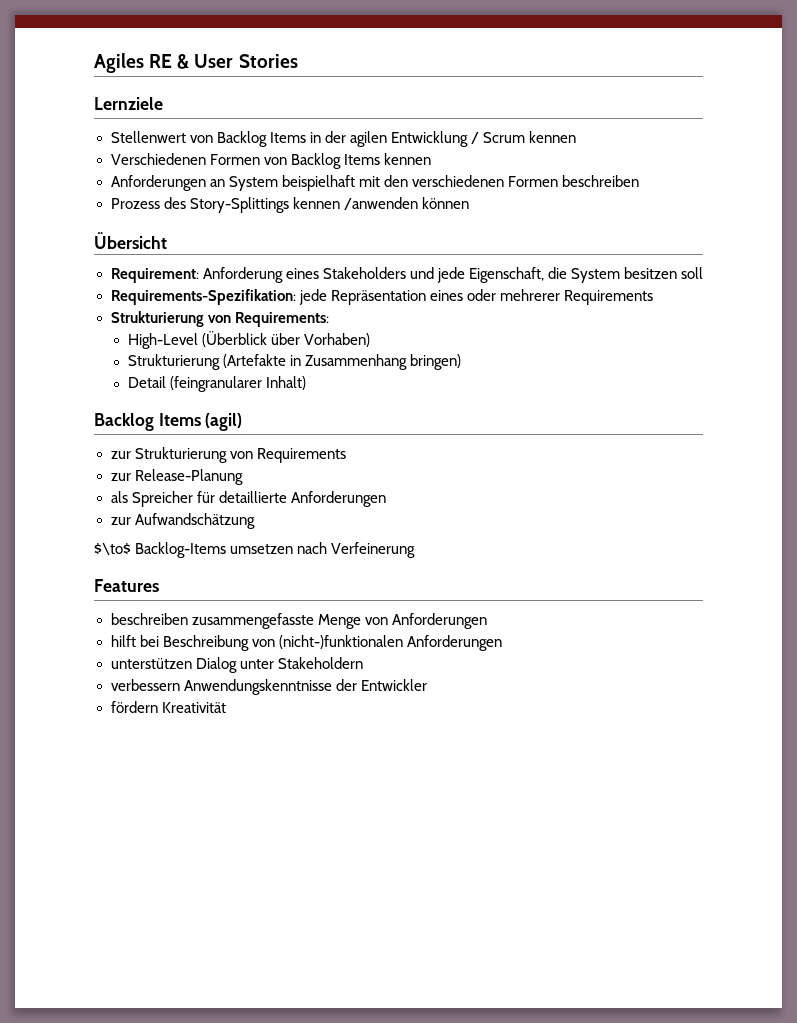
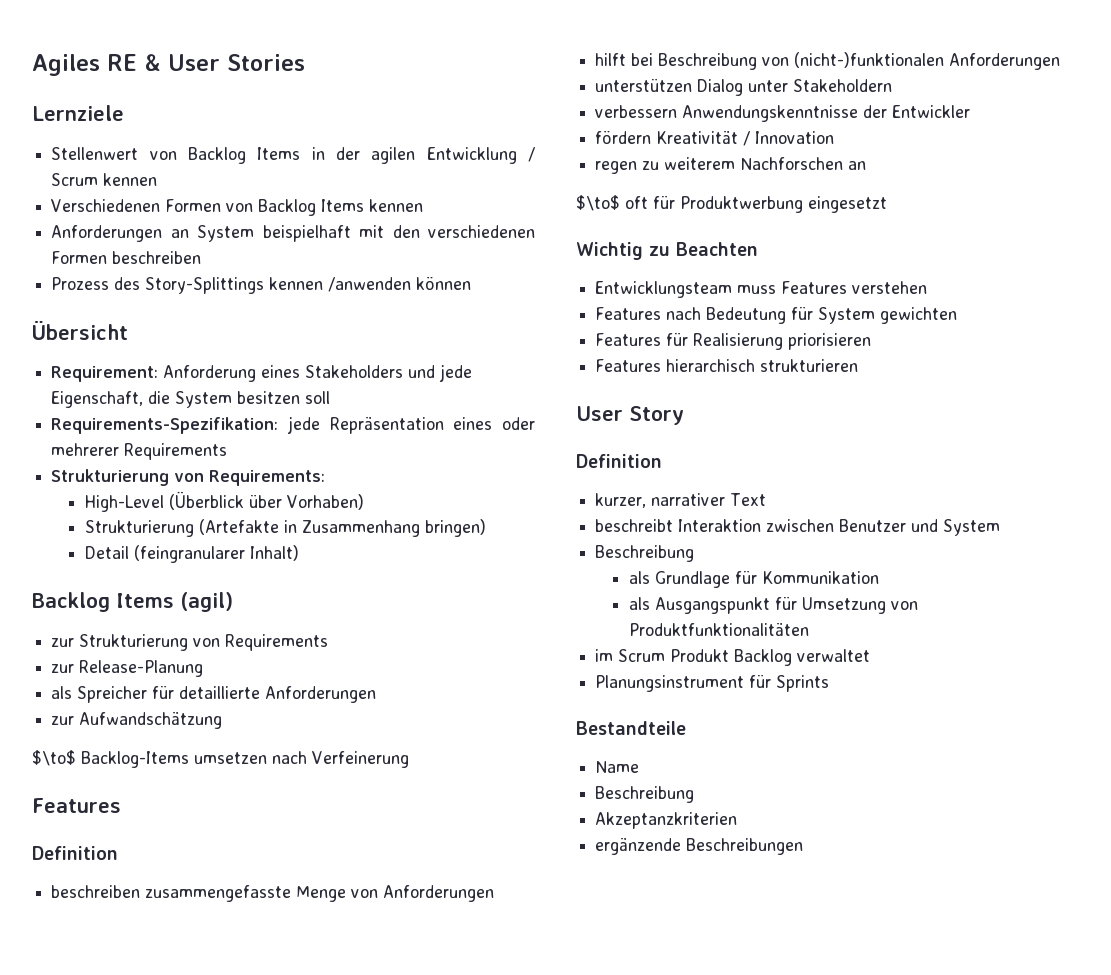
(159, 585) none -> [32,846,118,860] // Definition
(226, 707) none -> [743,131,835,146] [595,157,867,174] [576,195,887,213] [576,242,758,260] [595,281,928,298] [595,307,958,324] [595,333,872,350] [595,359,859,372] [576,406,684,425] [576,454,662,468] [595,493,767,508] [595,519,1001,536] [595,545,695,562] [628,571,879,588] [628,597,918,614] [628,623,809,636] [595,649,871,666] [595,675,830,692] [576,721,686,735] [595,761,640,773] [595,786,695,803] [595,812,738,829] [595,838,804,855] / Innovation // regen zu weiterem Nachforschen an // $\to$ oft für Produktwerbung eingesetzt // Wichtig zu Beachten // Entwicklungsteam muss Features verstehen // Features nach Bedeutung für System gewichten // Features für Realisierung priorisieren // Features hierarchisch strukturieren // User Story // Definition // kurzer, narrativer Text // beschreibt Interaktion zwischen Benutzer und System // Beschreibung // als Grundlage für Kommunikation // als Ausgangspunkt für Umsetzung von Produktfunktionalitäten // im Scrum Produkt Backlog verwaltet // Planungsinstrument für Sprints // Bestandteile // Name // Beschreibung // Akzeptanzkriterien // ergänzende Beschreibungen

